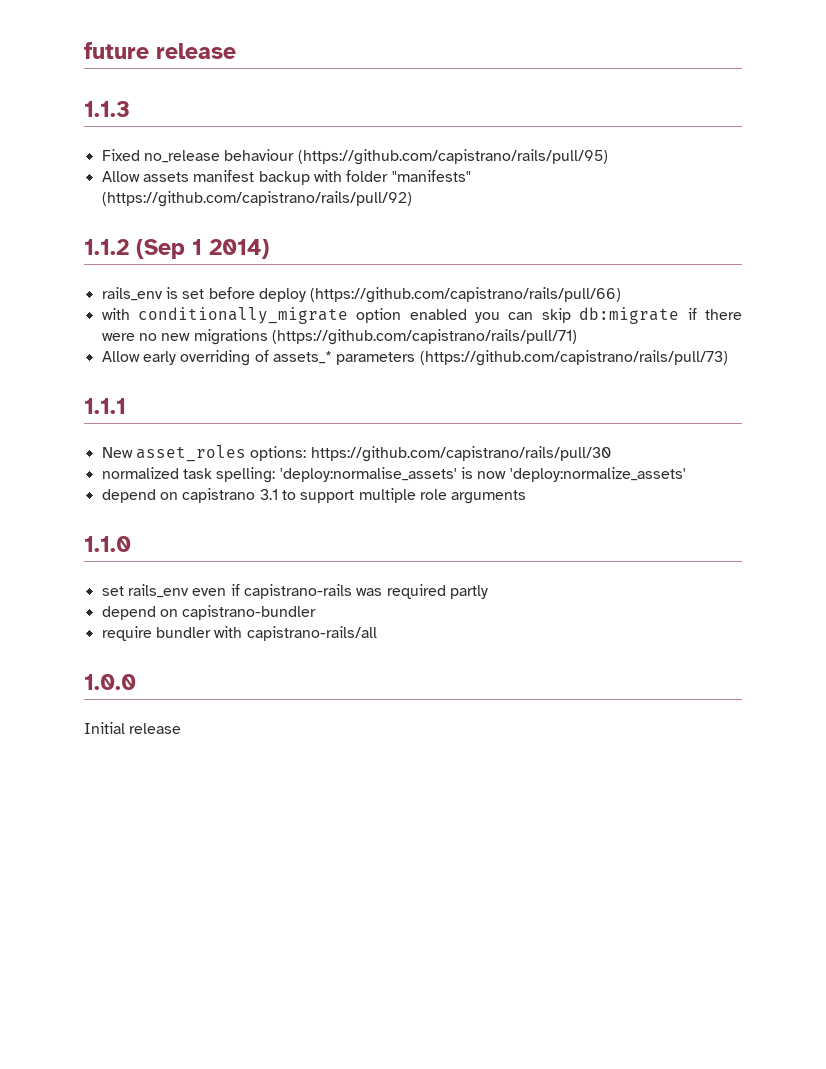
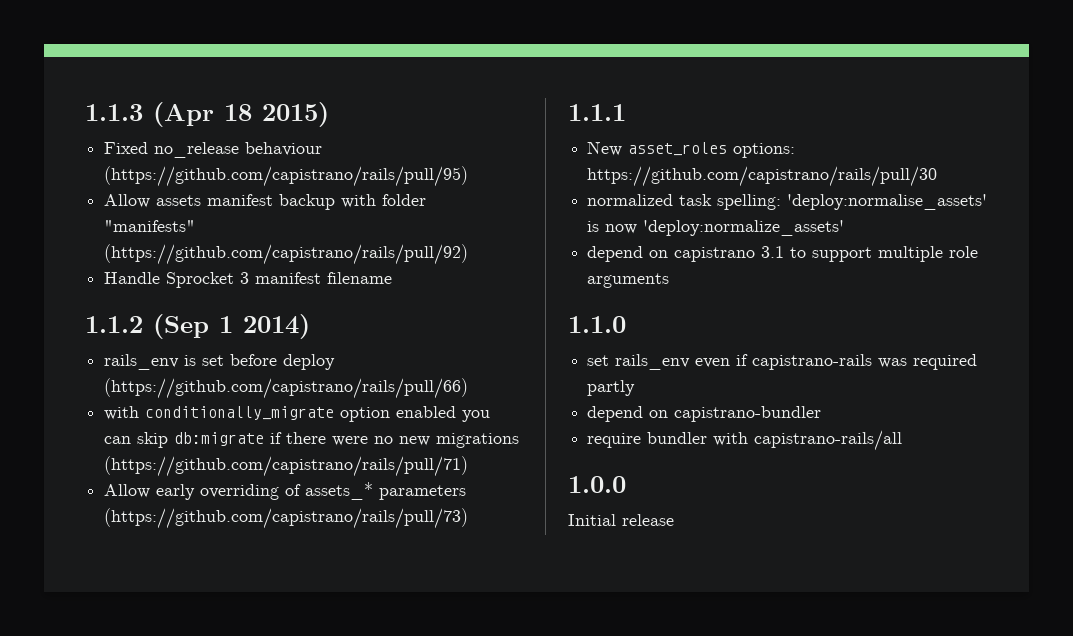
[84,42,236,59] future release // -> (85, 112) none
(130, 109) none -> [153,102,329,127] (Apr 18 2015)
(412, 199) none -> [104,272,393,288] // Handle Sprocket 3 manifest filename

